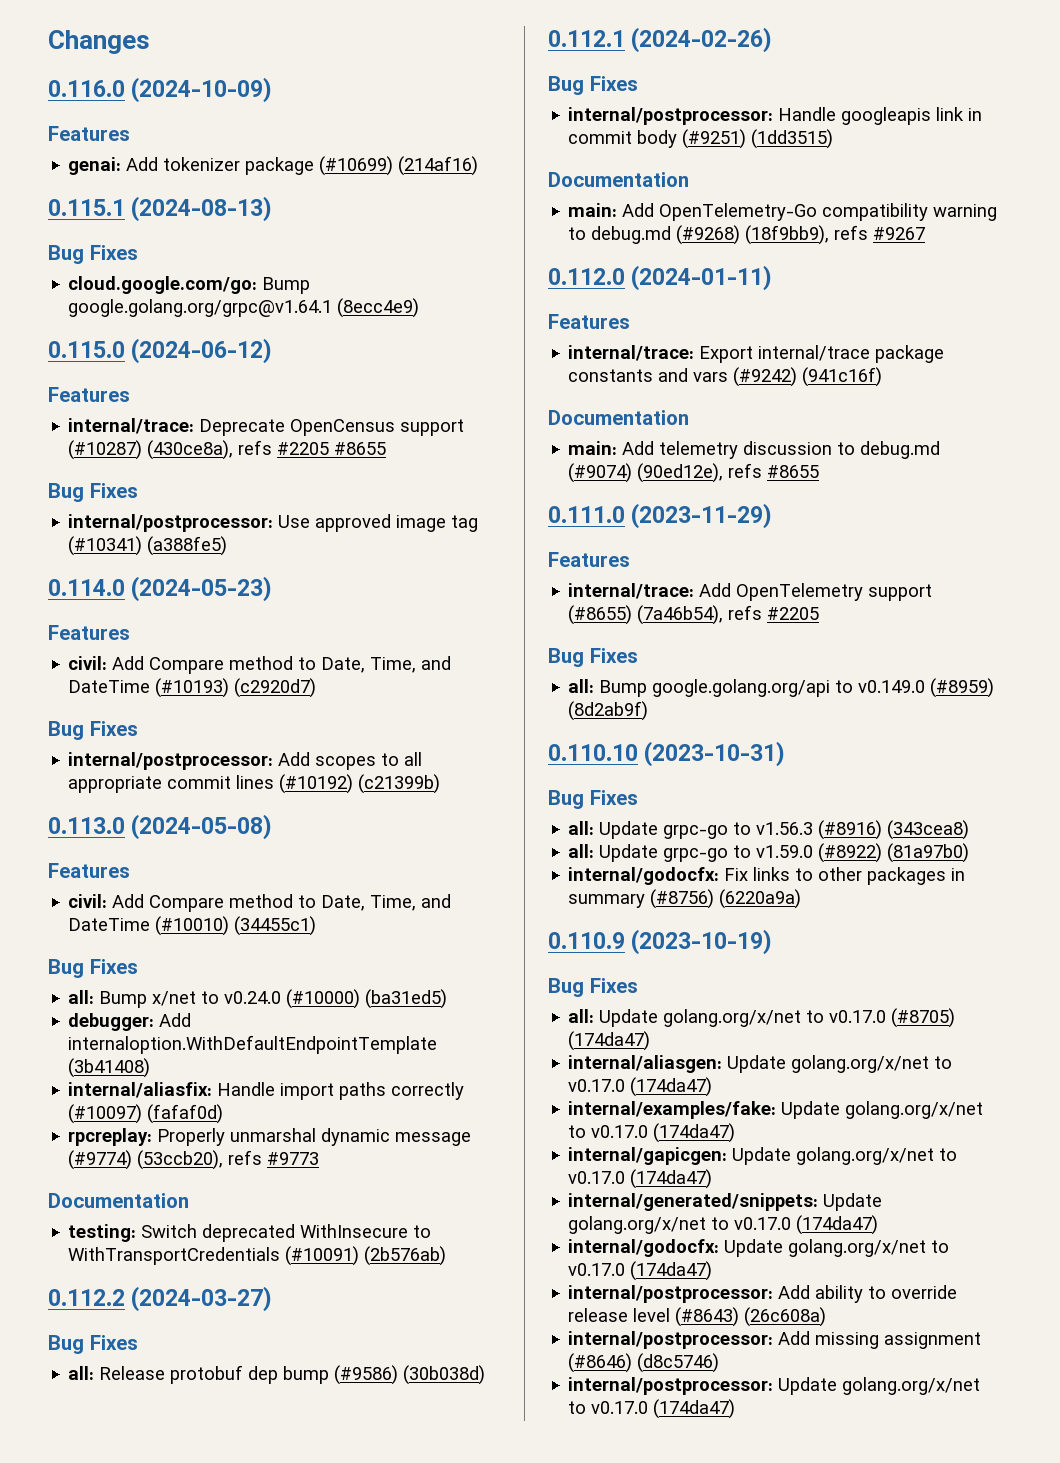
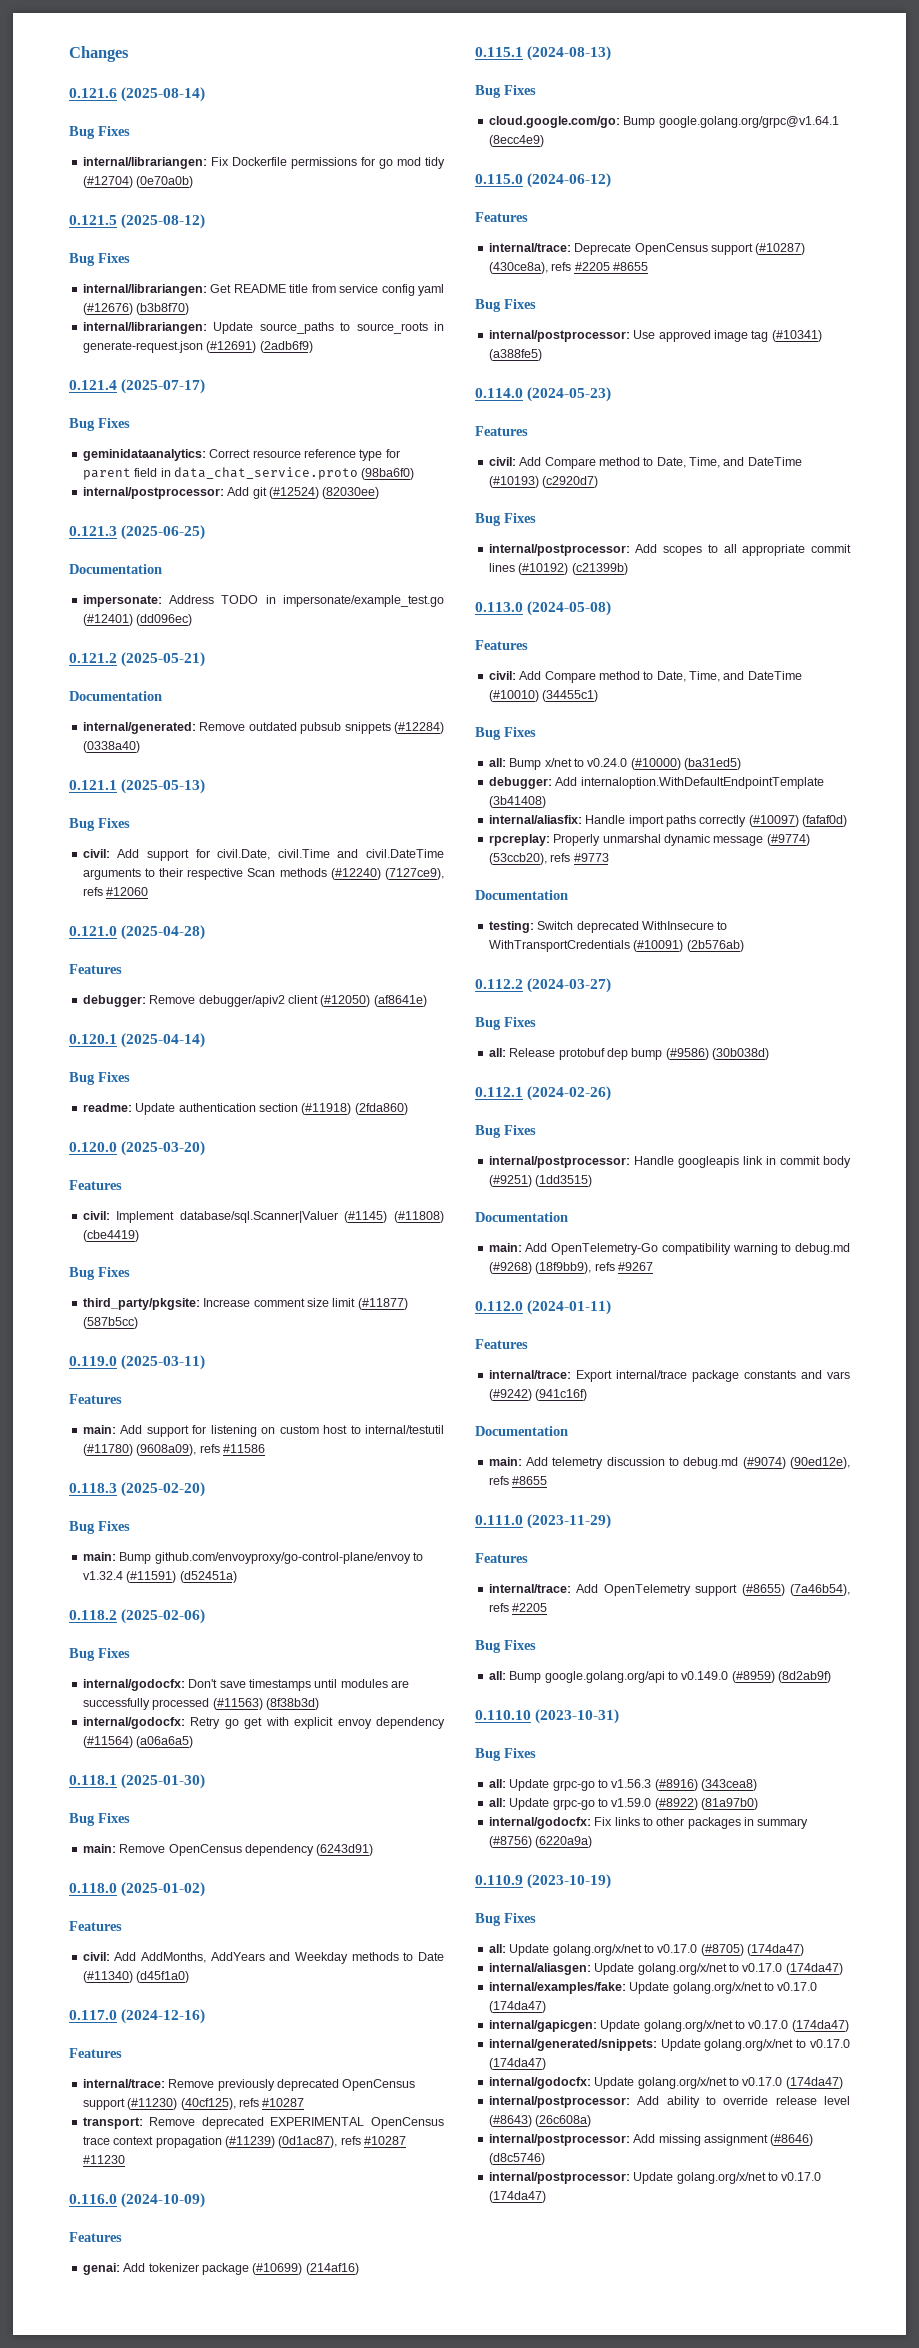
(150, 42) none -> [69,87,206,102] [69,126,130,139] [82,157,445,169] [82,176,194,188] [69,214,206,229] [69,253,130,266] [82,284,445,296] [82,303,190,315] [82,322,444,334] [82,341,313,353] [69,379,206,394] [69,418,130,431] [82,449,400,461] [82,467,415,480] [82,487,380,499] [69,525,206,540] [69,564,162,574] [82,595,444,607] [82,614,193,626] [69,652,206,667] [69,691,162,701] [82,722,444,734] [82,741,140,753] [69,779,206,794] [69,818,130,831] [82,849,444,861] [82,868,444,880] [82,887,149,896] [69,925,206,940] [69,964,122,974] [82,995,427,1007] [69,1033,206,1048] [69,1072,130,1085] [82,1103,408,1115] [69,1141,206,1156] [69,1180,122,1190] [82,1211,444,1223] [82,1230,139,1242] [69,1267,130,1280] [82,1298,408,1310] [82,1317,138,1329] [69,1355,206,1370] [69,1394,122,1404] [82,1425,445,1437] [82,1444,265,1456] [69,1482,206,1497] [69,1521,130,1534] [82,1552,423,1564] [82,1571,237,1583] [69,1609,206,1624] [69,1648,130,1661] [82,1679,409,1691] [82,1698,319,1710] [82,1717,446,1729] [82,1736,194,1748] [69,1774,206,1789] [69,1813,130,1826] [82,1844,374,1856] [69,1882,206,1897] [69,1921,122,1931] [82,1952,444,1964] [82,1971,190,1983] [69,2009,206,2024] [69,2048,122,2058] [82,2079,416,2091] [82,2098,305,2110] [82,2117,444,2129] [82,2136,406,2148] [82,2155,125,2164] // 0.121.6 (2025-08-14) // Bug Fixes // internal/librariangen: Fix Dockerfile permissions for go mod tidy (#12704) (0e70a0b) // 0.121.5 (2025-08-12) // Bug Fixes // internal/librariangen: Get README title from service config yaml (#12676) (b3b8f70) // internal/librariangen: Update source_paths to source_roots in generate-request.json (#12691) (2adb6f9) // 0.121.4 (2025-07-17) // Bug Fixes // geminidataanalytics: Correct resource reference type for parent field in data_chat_service.proto (98ba6f0) // internal/postprocessor: Add git (#12524) (82030ee) // 0.121.3 (2025-06-25) // Documentation // impersonate: Address TODO in impersonate/example_test.go (#12401) (dd096ec) // 0.121.2 (2025-05-21) // Documentation // internal/generated: Remove outdated pubsub snippets (#12284) (0338a40) // 0.121.1 (2025-05-13) // Bug Fixes // civil: Add support for civil.Date, civil.Time and civil.DateTime arguments to their respective Scan methods (#12240) (7127ce9), refs #12060 // 0.121.0 (2025-04-28) // Features // debugger: Remove debugger/apiv2 client (#12050) (af8641e) // 0.120.1 (2025-04-14) // Bug Fixes // readme: Update authentication section (#11918) (2fda860) // 0.120.0 (2025-03-20) // Features // civil: Implement database/sql.Scanner|Valuer (#1145) (#11808) (cbe4419) // Bug Fixes // third_party/pkgsite: Increase comment size limit (#11877) (587b5cc) // 0.119.0 (2025-03-11) // Features // main: Add support for listening on custom host to internal/testutil (#11780) (9608a09), refs #11586 // 0.118.3 (2025-02-20) // Bug Fixes // main: Bump github.com/envoyproxy/go-control-plane/envoy to v1.32.4 (#11591) (d52451a) // 0.118.2 (2025-02-06) // Bug Fixes // internal/godocfx: Don't save timestamps until modules are successfully processed (#11563) (8f38b3d) // internal/godocfx: Retry go get with explicit envoy dependency (#11564) (a06a6a5) // 0.118.1 (2025-01-30) // Bug Fixes // main: Remove OpenCensus dependency (6243d91) // 0.118.0 (2025-01-02) // Features // civil: Add AddMonths, AddYears and Weekday methods to Date (#11340) (d45f1a0) // 0.117.0 (2024-12-16) // Features // internal/trace: Remove previously deprecated OpenCensus support (#11230) (40cf125), refs #10287 // transport: Remove deprecated EXPERIMENTAL OpenCensus trace context propagation (#11239) (0d1ac87), refs #10287 #11230

